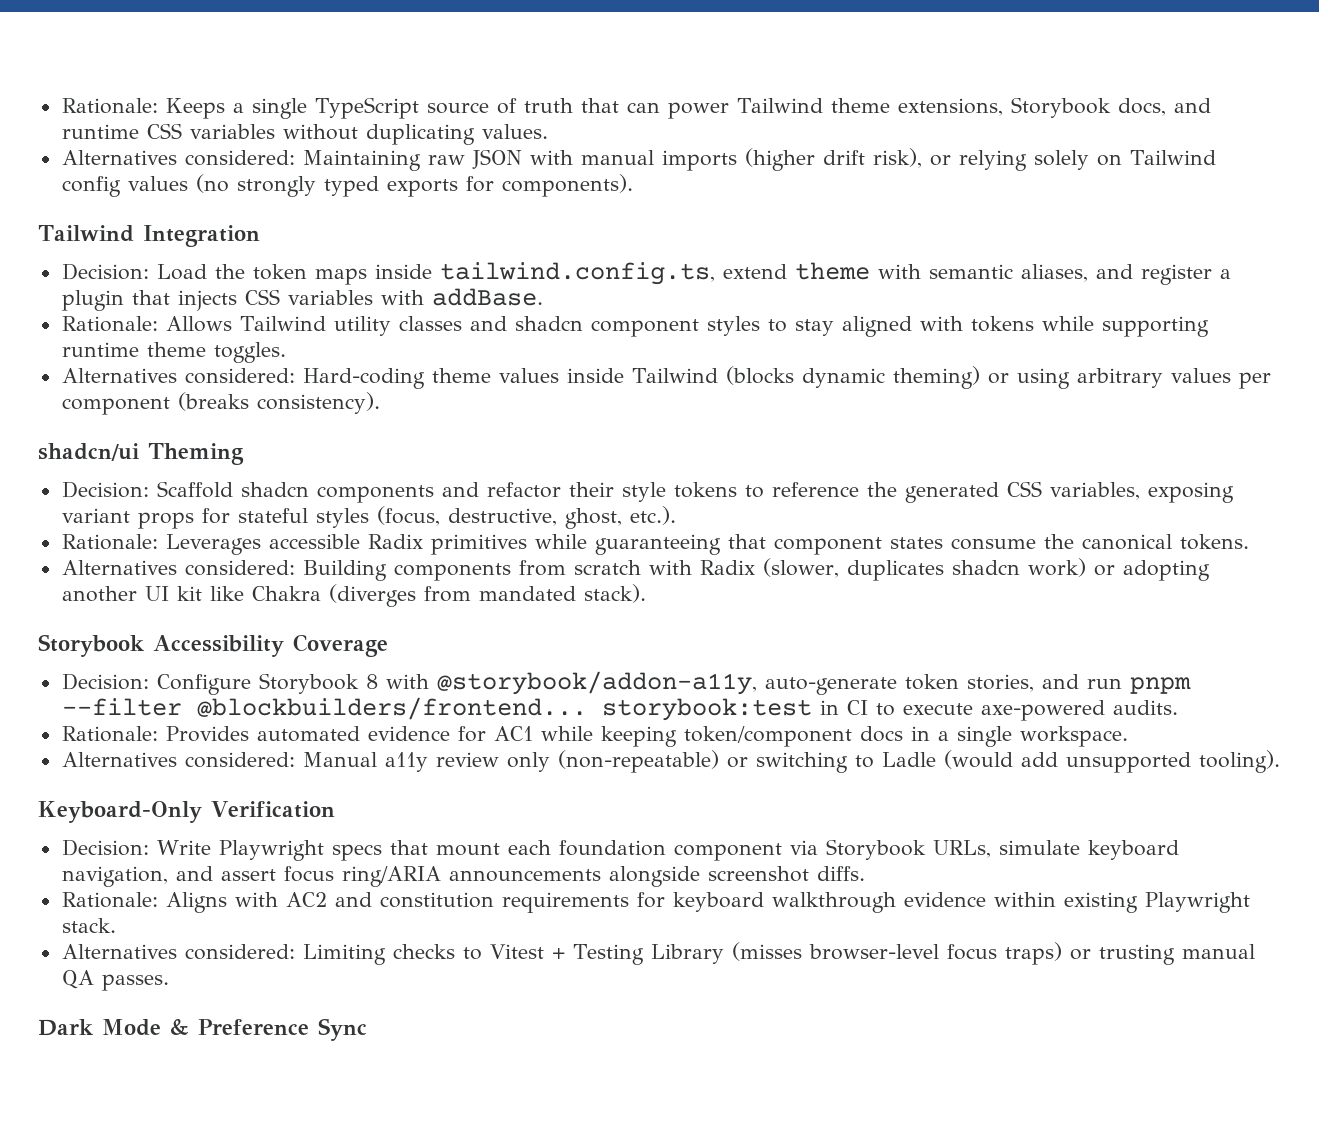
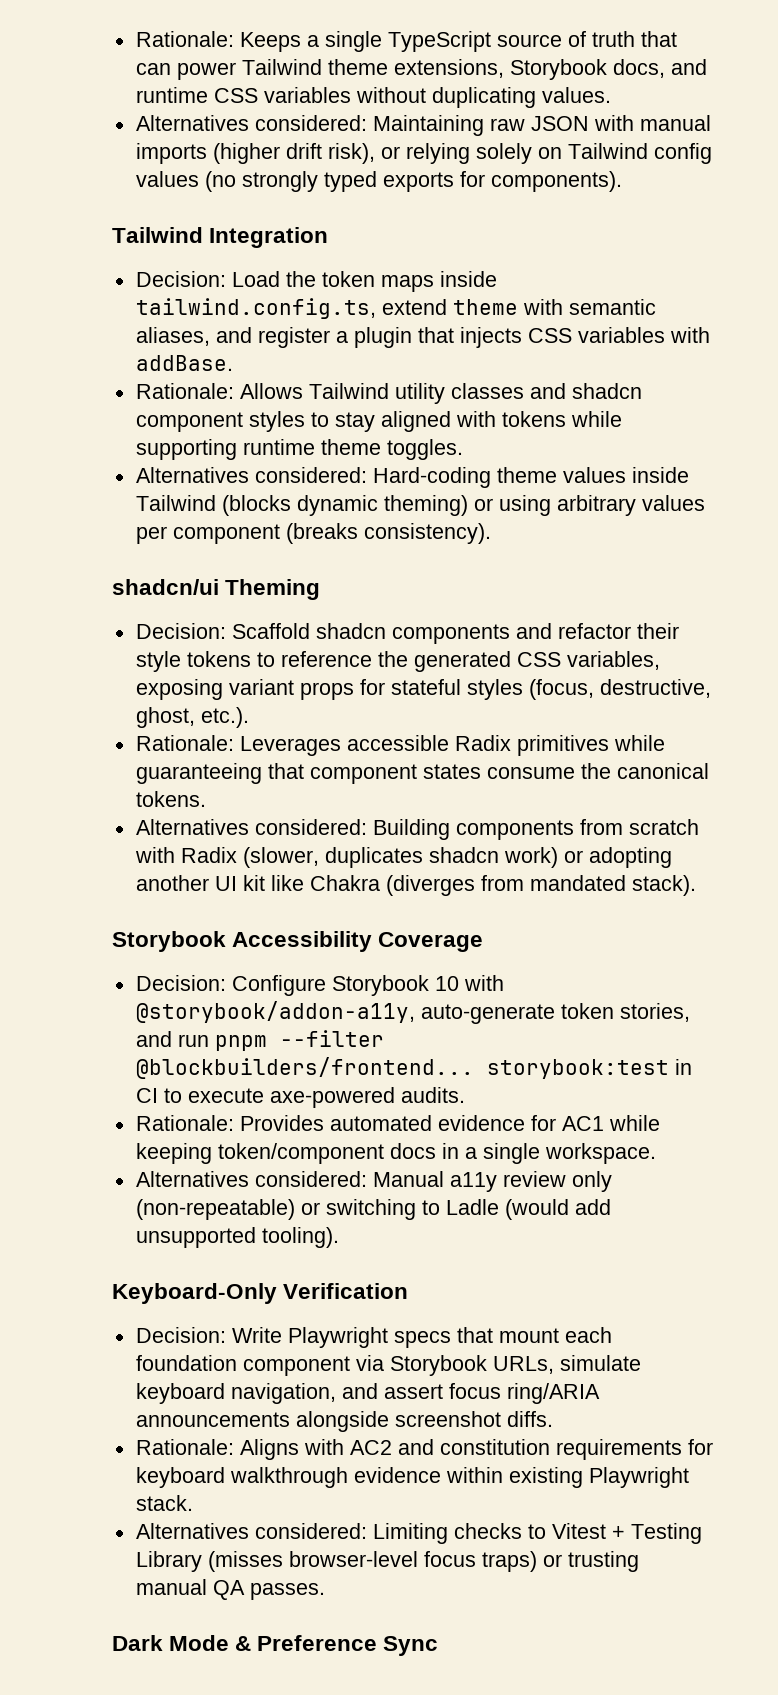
[365,674,378,689] 8 -> [434,976,459,991] 10

